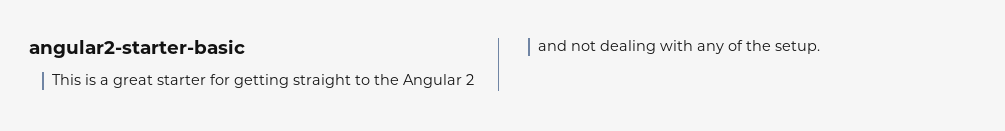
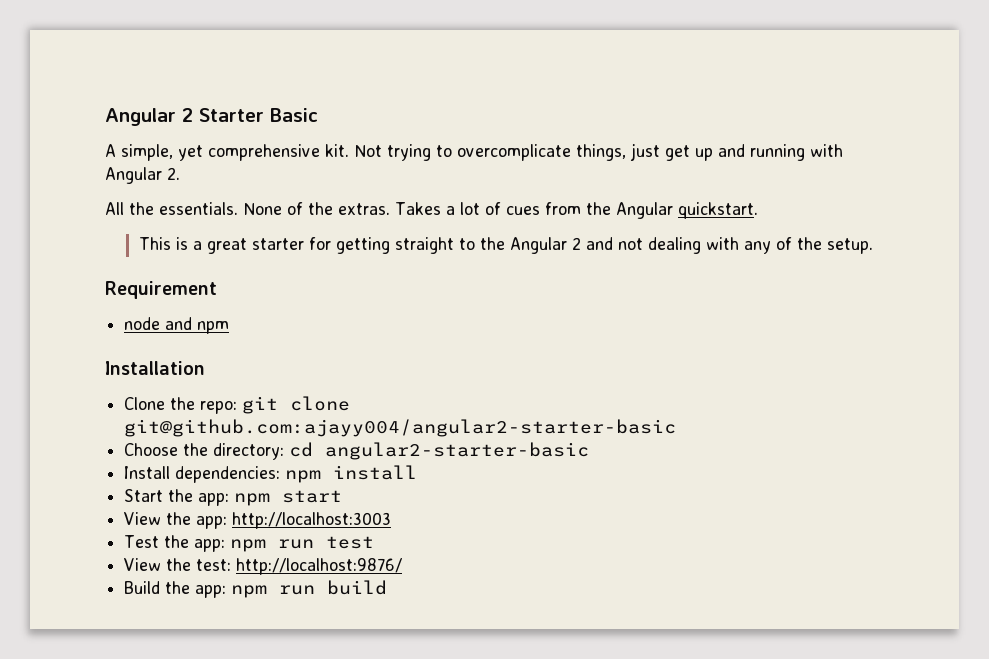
[29,39,245,58] angular2-starter-basic -> [105,108,318,126] [105,143,843,161] [105,167,180,184] [105,202,758,219] Angular 2 Starter Basic // A simple, yet comprehensive kit. Not trying to overcomplicate things, just get up and running with Angular 2. // All the essentials. None of the extras. Takes a lot of cues from the Angular quickstart.
(821, 47) none -> [105,281,217,299] [124,317,230,334] [105,361,205,375] [124,396,351,414] [124,419,677,437] [124,442,590,460] [124,465,418,483] [124,489,343,506] [124,512,392,529] [124,535,375,552] [124,558,403,575] [124,580,388,598] // Requirement // node and npm // Installation // Clone the repo: git clone git@github.com:ajayy004/angular2-starter-basic // Choose the directory: cd angular2-starter-basic // Install dependencies: npm install // Start the app: npm start // View the app: http://localhost:3003 // Test the app: npm run test // View the test: http://localhost:9876/ // Build the app: npm run build

